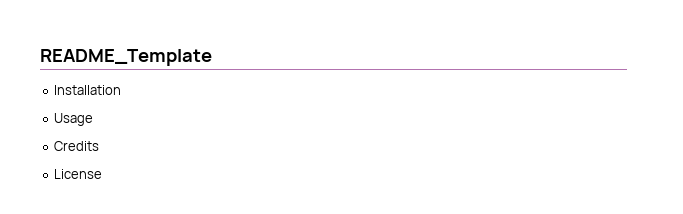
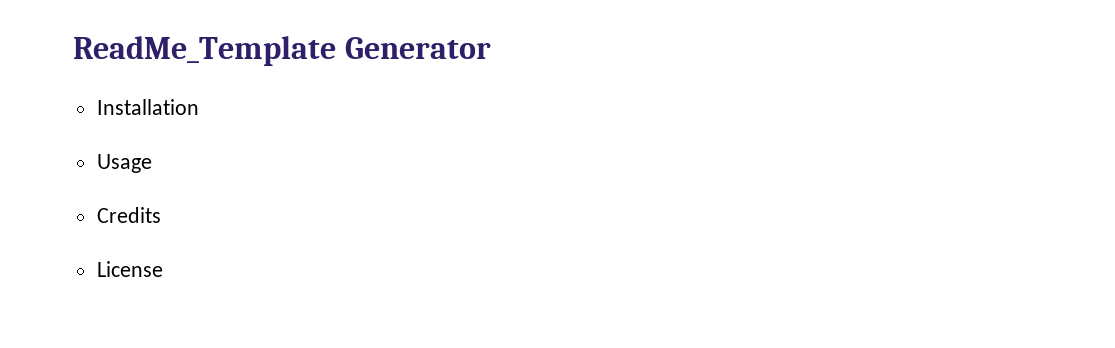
[40,49,212,66] README_Template -> [73,36,491,66] ReadMe_Template Generator

